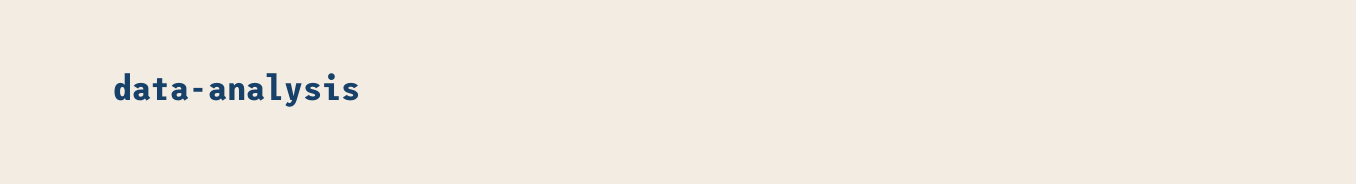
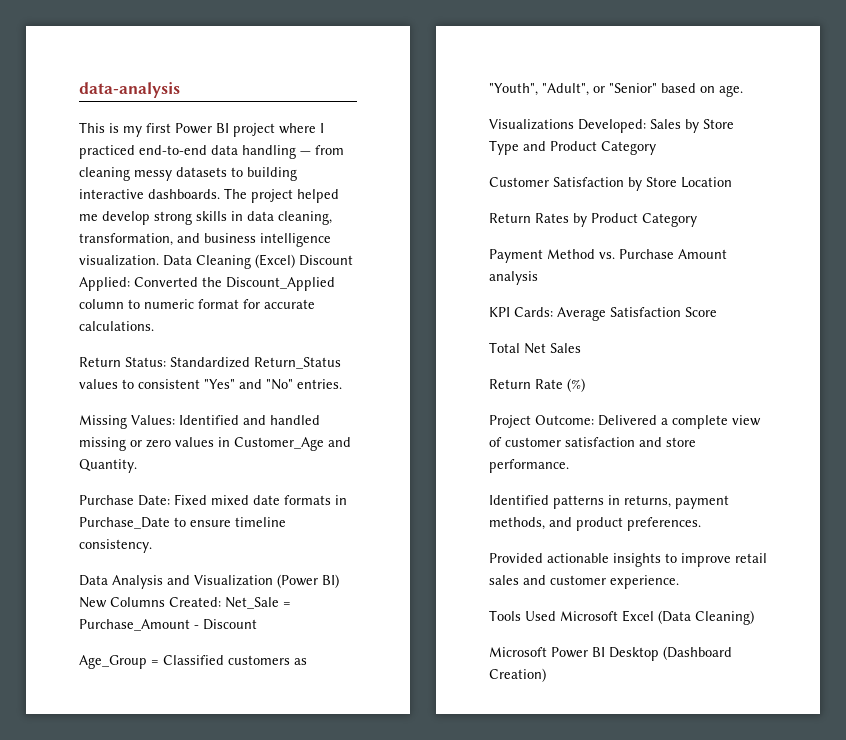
(360, 90) none -> [79,122,324,137] [79,145,344,159] [79,167,297,181] [79,188,339,203] [79,211,332,225] [79,233,331,247] [79,254,353,269] [79,277,335,291] [79,299,315,309] [79,321,154,331] [79,357,341,369] [79,379,342,390] [79,415,320,429] [79,437,351,451] [79,459,137,473] [79,494,347,506] [79,517,286,529] [79,539,152,553] [79,574,339,589] [79,597,291,609] [79,619,257,631] [79,655,307,669] [489,83,743,97] [489,119,734,133] [489,140,656,155] [489,177,732,191] [489,213,697,227] [489,249,727,263] [489,271,538,285] [489,307,717,321] [489,342,581,354] [489,378,585,392] [489,415,761,429] [489,437,696,447] [489,459,569,473] [489,495,729,509] [489,517,701,531] [489,553,767,567] [489,575,679,589] [489,610,754,625] [489,646,732,661] [489,668,546,682] // This is my first Power BI project where I practiced end-to-end data handling — from cleaning messy datasets to building interactive dashboards. The project helped me develop strong skills in data cleaning, transformation, and business intelligence visualization. Data Cleaning (Excel) Discount Applied: Converted the Discount_Applied column to numeric format for accurate calculations. // Return Status: Standardized Return_Status values to consistent "Yes" and "No" entries. // Missing Values: Identified and handled missing or zero values in Customer_Age and Quantity. // Purchase Date: Fixed mixed date formats in Purchase_Date to ensure timeline consistency. // Data Analysis and Visualization (Power BI) New Columns Created: Net_Sale = Purchase_Amount - Discount // Age_Group = Classified customers as "Youth", "Adult", or "Senior" based on age. // Visualizations Developed: Sales by Store Type and Product Category // Customer Satisfaction by Store Location // Return Rates by Product Category // Payment Method vs. Purchase Amount analysis // KPI Cards: Average Satisfaction Score // Total Net Sales // Return Rate (%) // Project Outcome: Delivered a complete view of customer satisfaction and store performance. // Identified patterns in returns, payment methods, and product preferences. // Provided actionable insights to improve retail sales and customer experience. // Tools Used Microsoft Excel (Data Cleaning) // Microsoft Power BI Desktop (Dashboard Creation)

